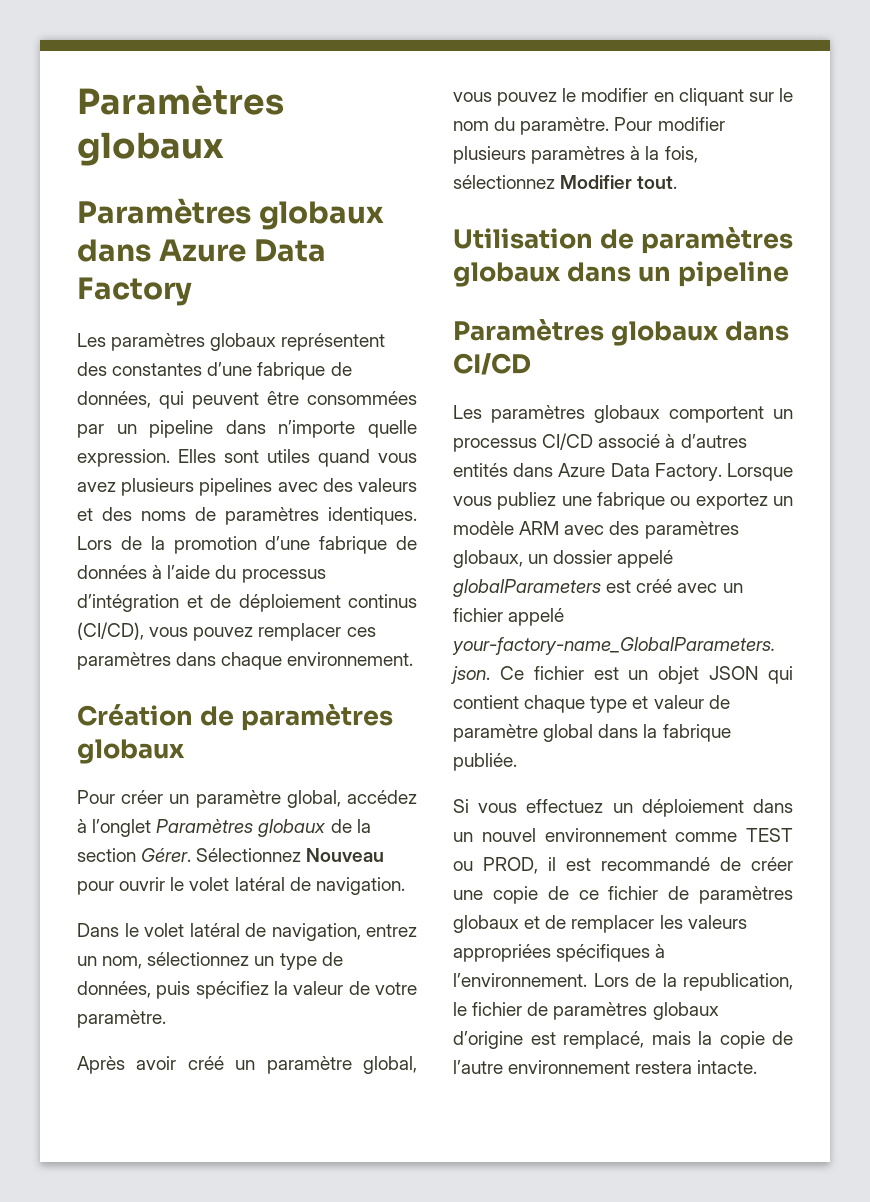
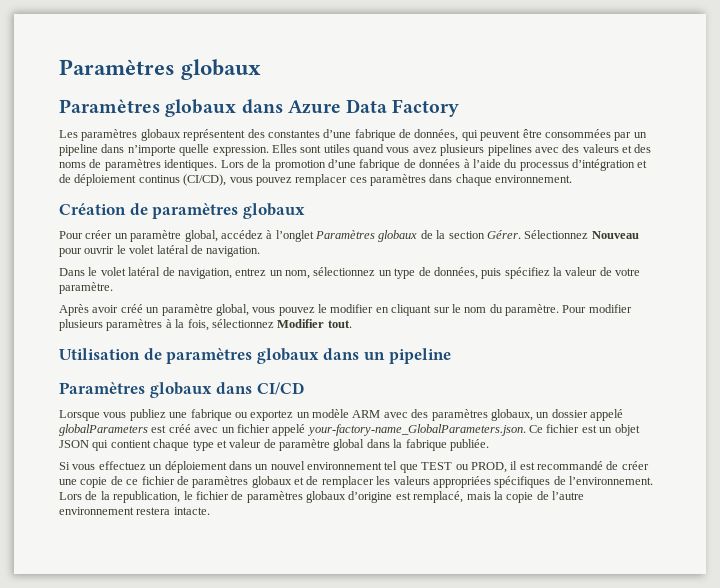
[453,405,793,423] [453,433,747,452] [453,463,722,481] Les paramètres globaux comportent un processus CI/CD associé à d’autres entités dans Azure Data Factory. -> (304, 388) none
[675,832,738,842] comme -> [384,461,418,473] tel que
[655,944,666,958] à -> [553,476,566,485] de

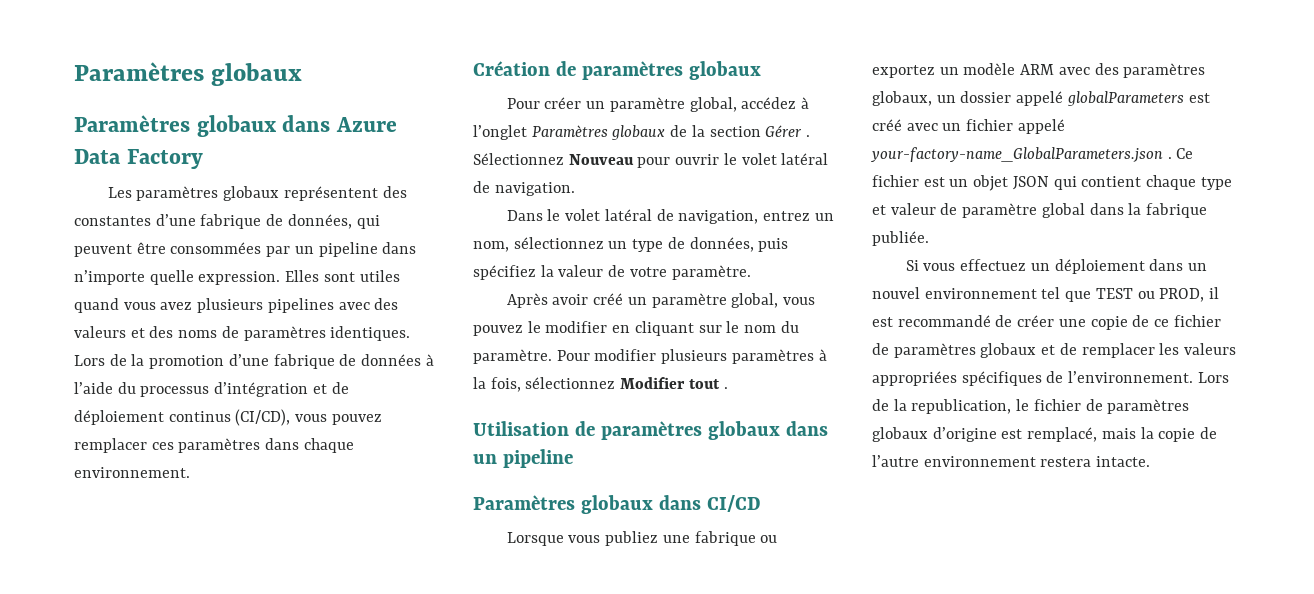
[486,230,521,239] Gérer. -> [765,125,811,137] Gérer .
[327,320,352,328] tout. -> [688,379,728,389] tout .
[306,424,526,436] your-factory-name_GlobalParameters.json. -> [870,147,1172,162] your-factory-name_GlobalParameters.json .

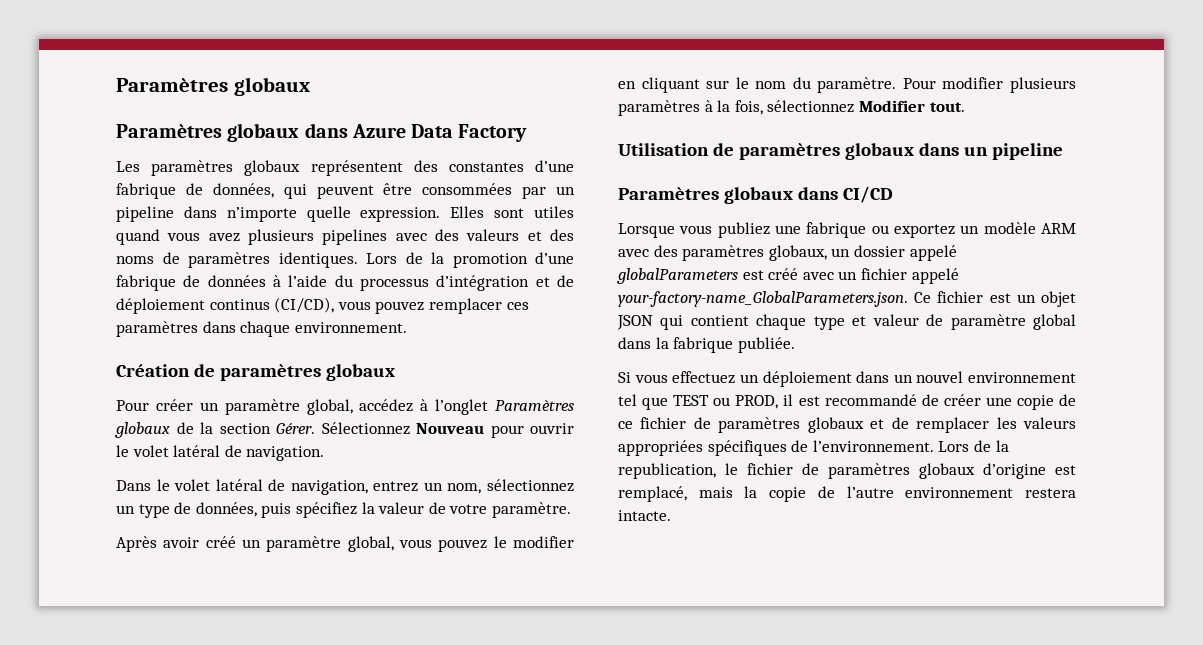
[765,125,811,137] Gérer . -> [276,423,315,434] Gérer.
[688,379,728,389] tout . -> [929,102,965,112] tout.
[870,147,1172,162] your-factory-name_GlobalParameters.json . -> [618,291,908,307] your-factory-name_GlobalParameters.json.

